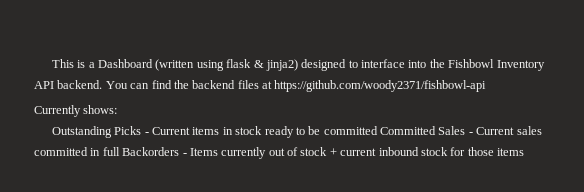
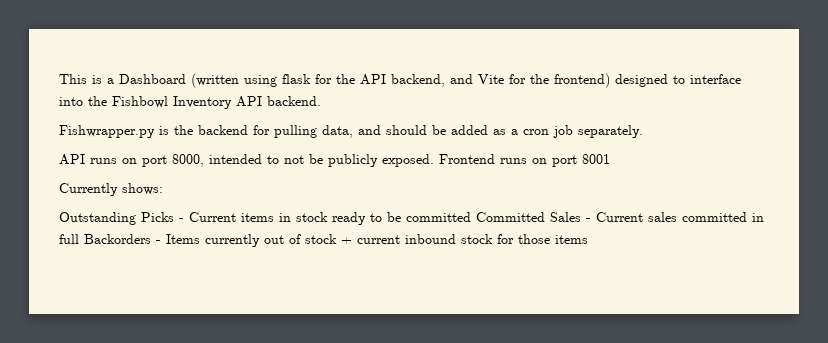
[253,59,298,71] & jinja2) -> [315,73,610,88] for the API backend, and Vite for the frontend)
[105,80,487,92] You can find the backend files at https://github.com/woody2371/fishbowl-api -> [59,125,643,138] [59,154,610,167] // Fishwrapper.py is the backend for pulling data, and should be added as a cron job separately. // API runs on port 8000, intended to not be publicly exposed. Frontend runs on port 8001

